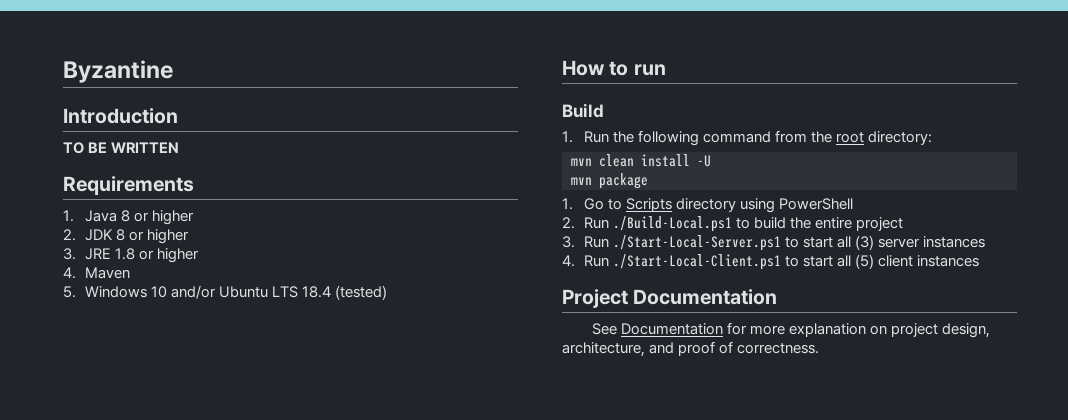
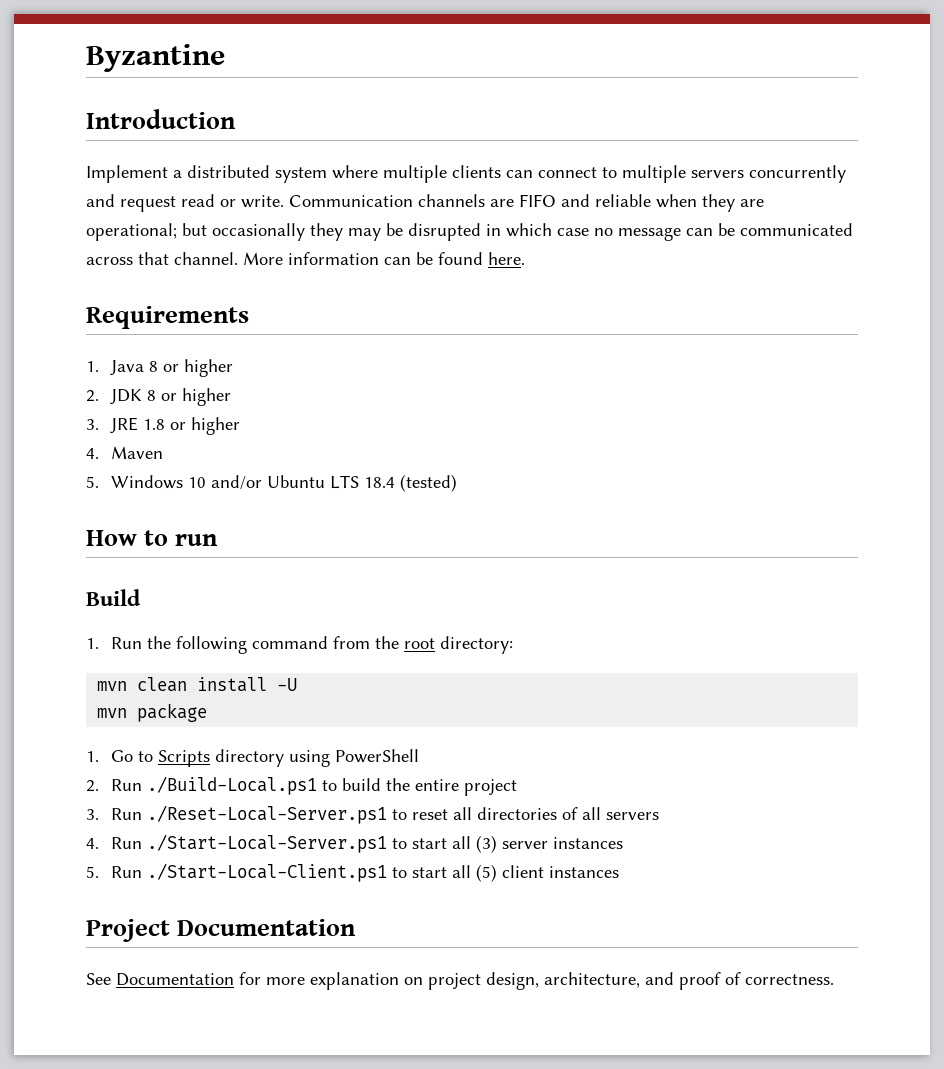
[63,142,180,154] TO BE WRITTEN -> [86,165,846,183] [86,194,764,212] [86,223,853,241] [86,252,525,265] Implement a distributed system where multiple clients can connect to multiple servers concurrently and request read or write. Communication channels are FIFO and reliable when they are operational; but occasionally they may be disrupted in which case no message can be communicated across that channel. More information can be found here.
(609, 242) none -> [146,805,659,824] [86,837,142,849] ./Reset-Local-Server.ps1 to reset all directories of all servers // 4. Run
[562,255,575,267] 4. -> [86,866,99,878] 5.

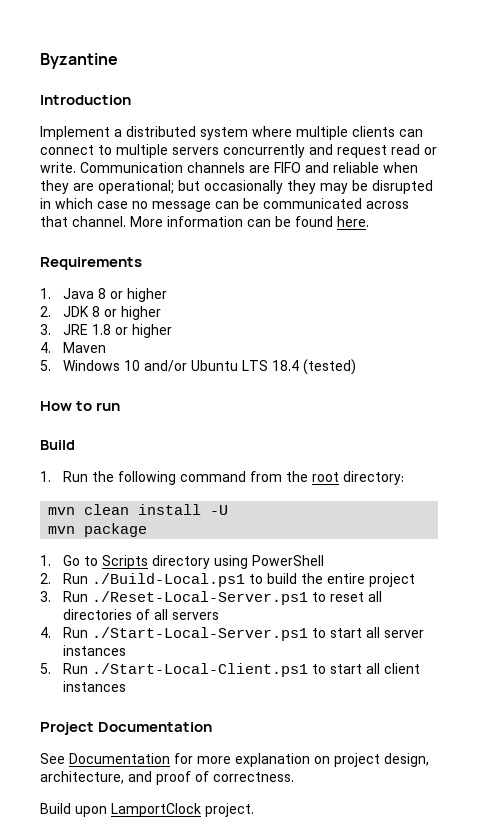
[475,835,497,853] (3) -> (381, 632) none
[475,864,497,882] (5) -> (381, 668) none
(834, 979) none -> [40,803,254,817] // Build upon LamportClock project.

